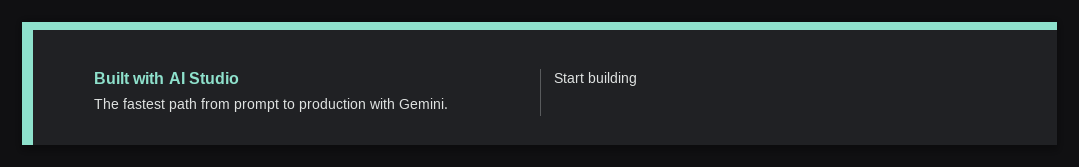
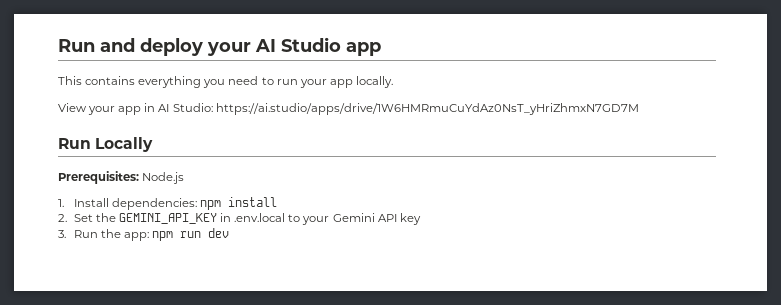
[94,72,239,84] [94,98,448,112] [554,72,637,86] Built with AI Studio // The fastest path from prompt to production with Gemini. // Start building -> [58,37,381,56] [58,76,393,88] [58,103,639,115] [58,137,154,152] [58,171,185,184] [58,197,278,210] [58,213,421,225] [58,228,230,241] Run and deploy your AI Studio app // This contains everything you need to run your app locally. // View your app in AI Studio: https://ai.studio/apps/drive/1W6HMRmuCuYdAz0NsT_yHriZhmxN7GD7M // Run Locally // Prerequisites: Node.js // 1. Install dependencies: npm install // 2. Set the GEMINI_API_KEY in .env.local to your Gemini API key // 3. Run the app: npm run dev

